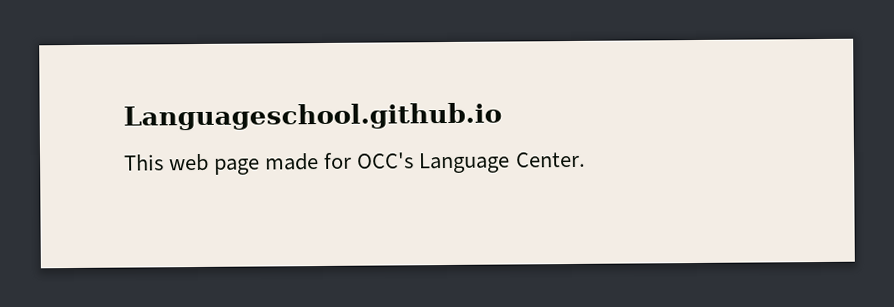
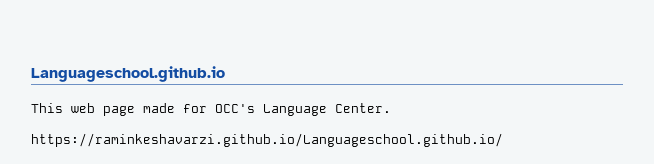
(586, 159) none -> [31,133,503,147] // https://raminkeshavarzi.github.io/Languageschool.github.io/

